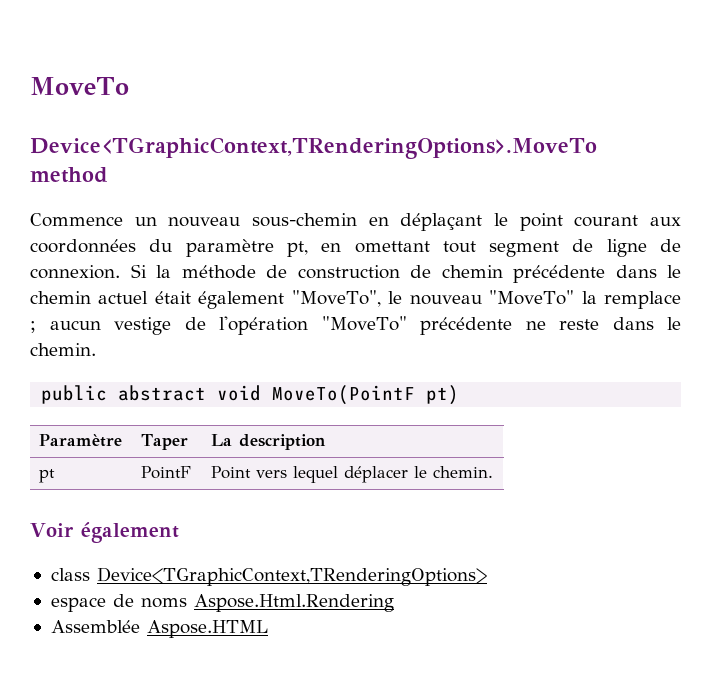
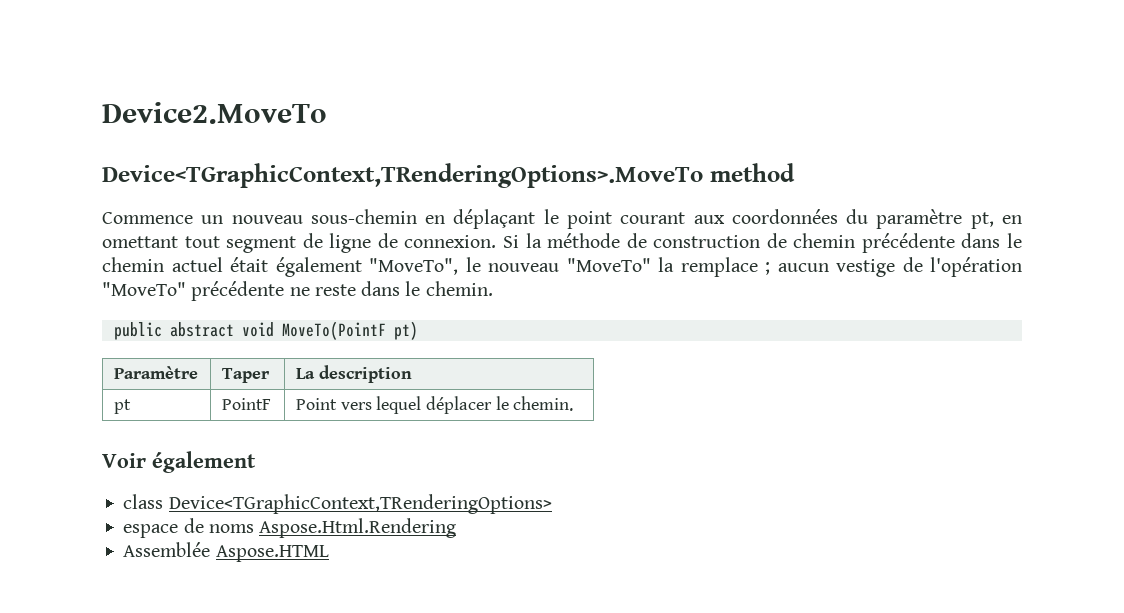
[30,77,129,95] MoveTo -> [102,102,327,124] Device2.MoveTo

